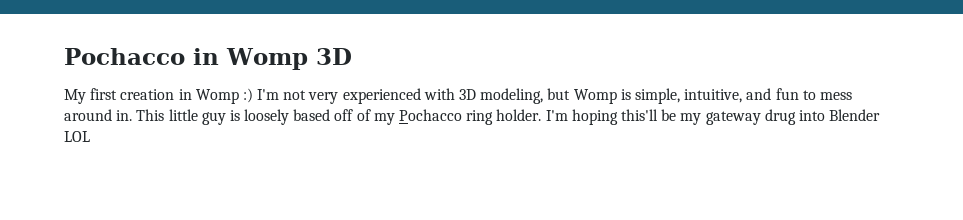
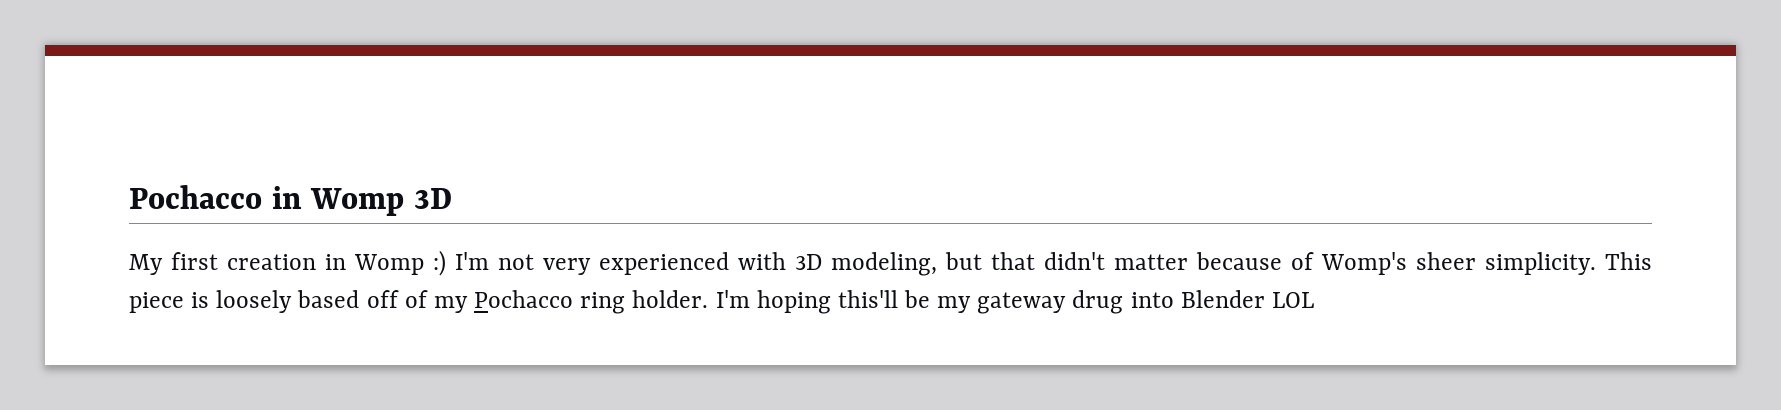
[573,88,852,104] [64,109,226,125] Womp is simple, intuitive, and fun to mess around in. This little guy -> [991,252,1652,275] [129,292,184,313] that didn't matter because of Womp's sheer simplicity. This piece

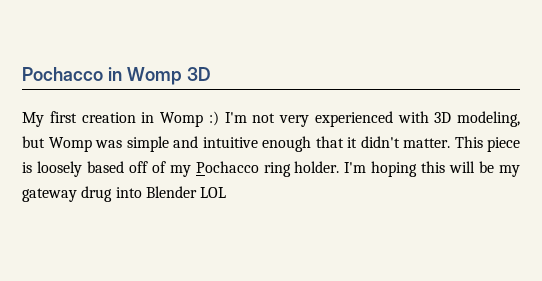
[991,252,1596,275] that didn't matter because of Womp's sheer simplicity. -> [48,136,450,152] Womp was simple and intuitive enough that it didn't matter.
[837,290,898,308] this'll -> [421,161,476,173] this will

